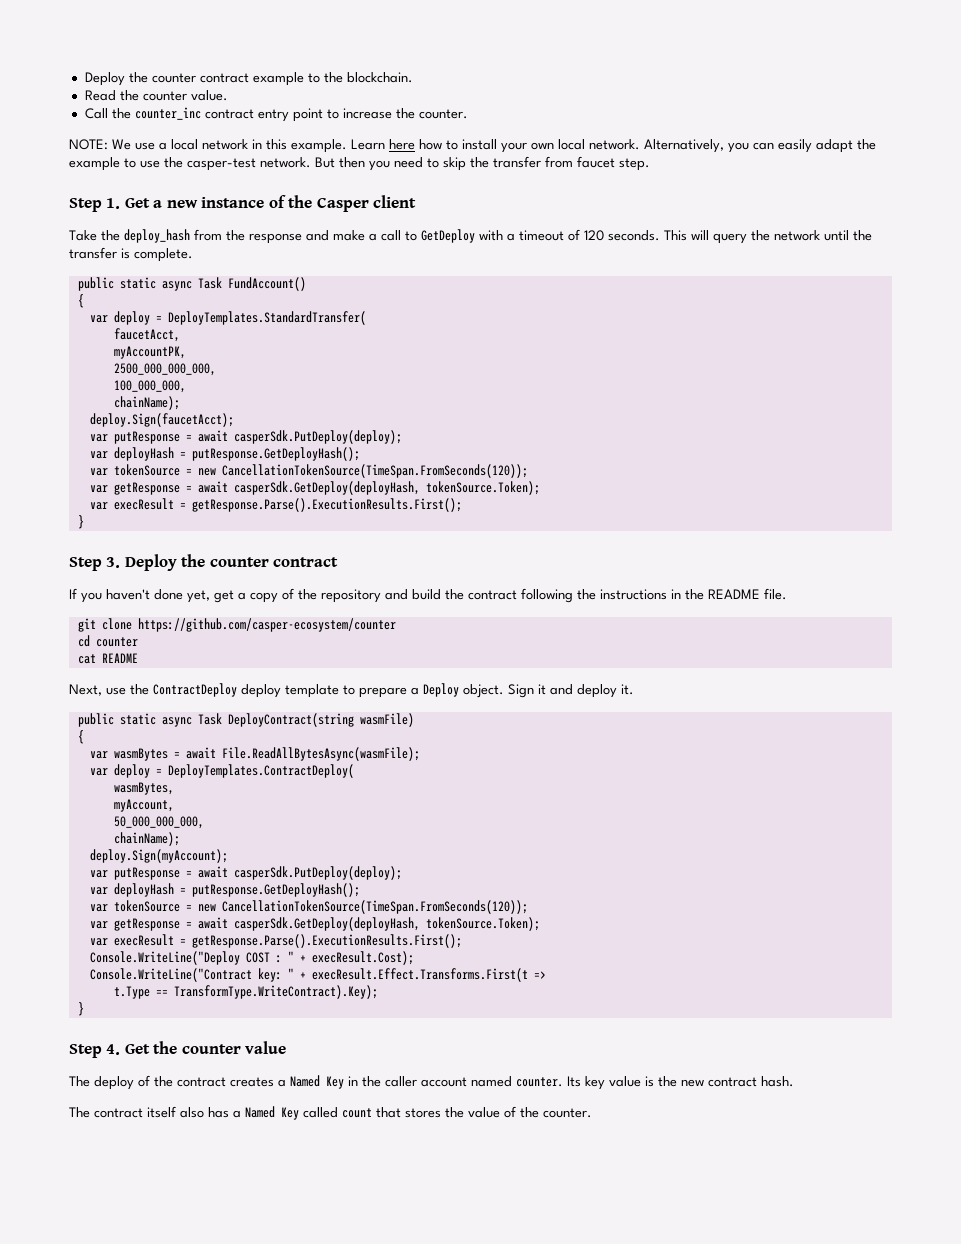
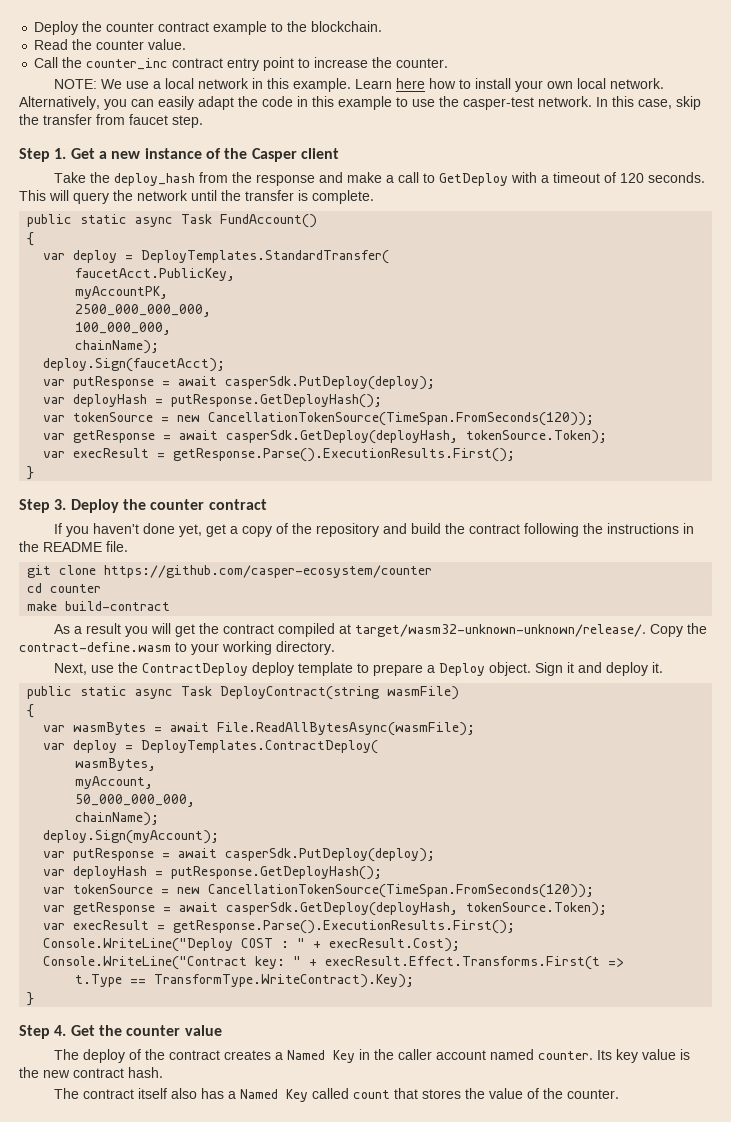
(876, 144) none -> [262,96,334,107] code in this
[315,157,439,171] But then you need to -> [596,96,672,109] In this case,
[113,328,180,342] faucetAcct, -> [75,268,236,281] faucetAcct.PublicKey,
[77,653,138,664] cat README -> [27,601,171,611] [54,623,708,637] [19,641,335,655] make build-contract // As a result you will get the contract compiled at target/wasm32-unknown-unknown/release/. Copy the contract-define.wasm to your working directory.

